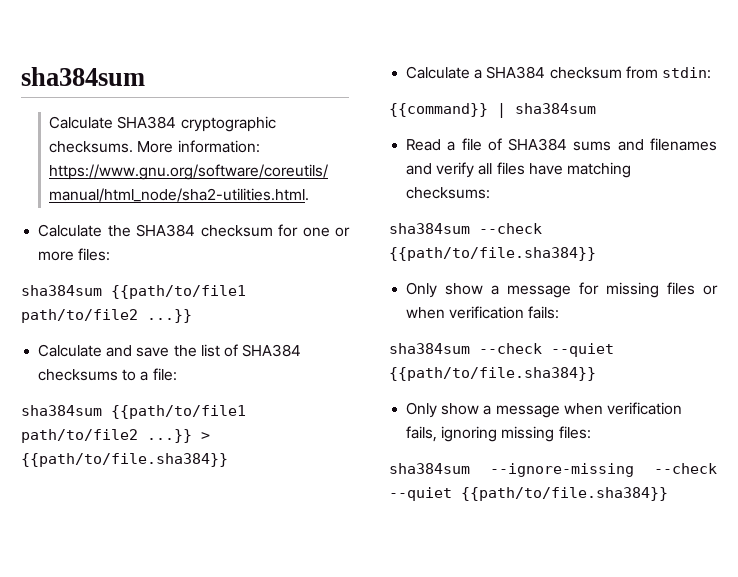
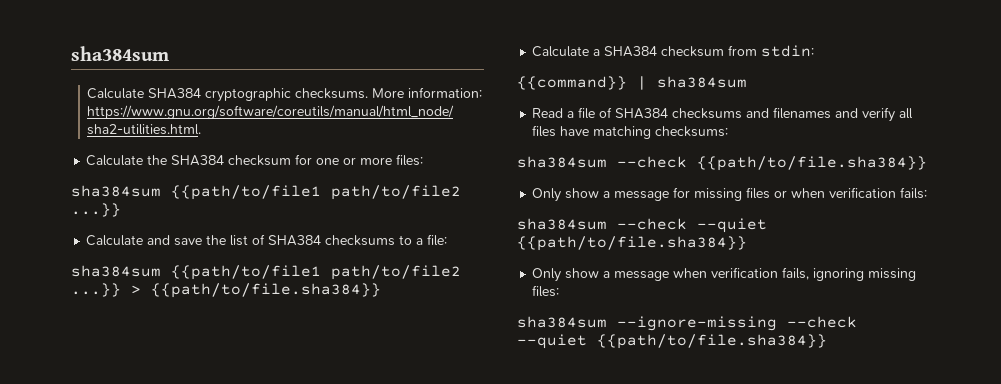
[573,141,612,151] sums -> [672,108,743,119] checksums

